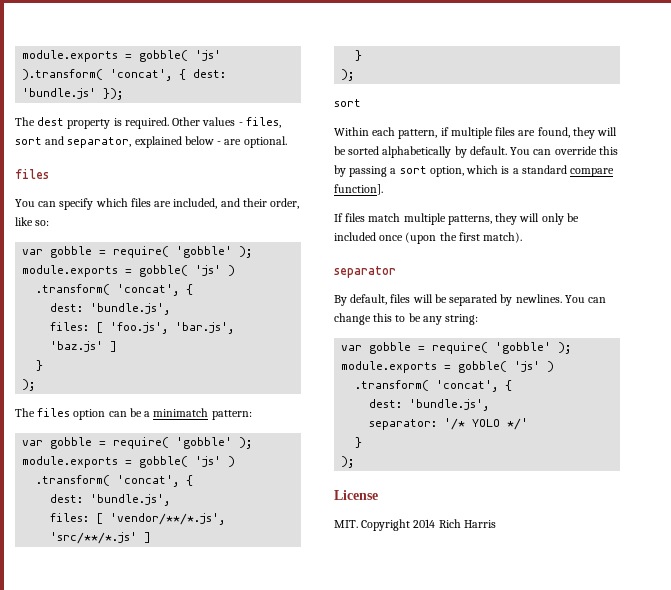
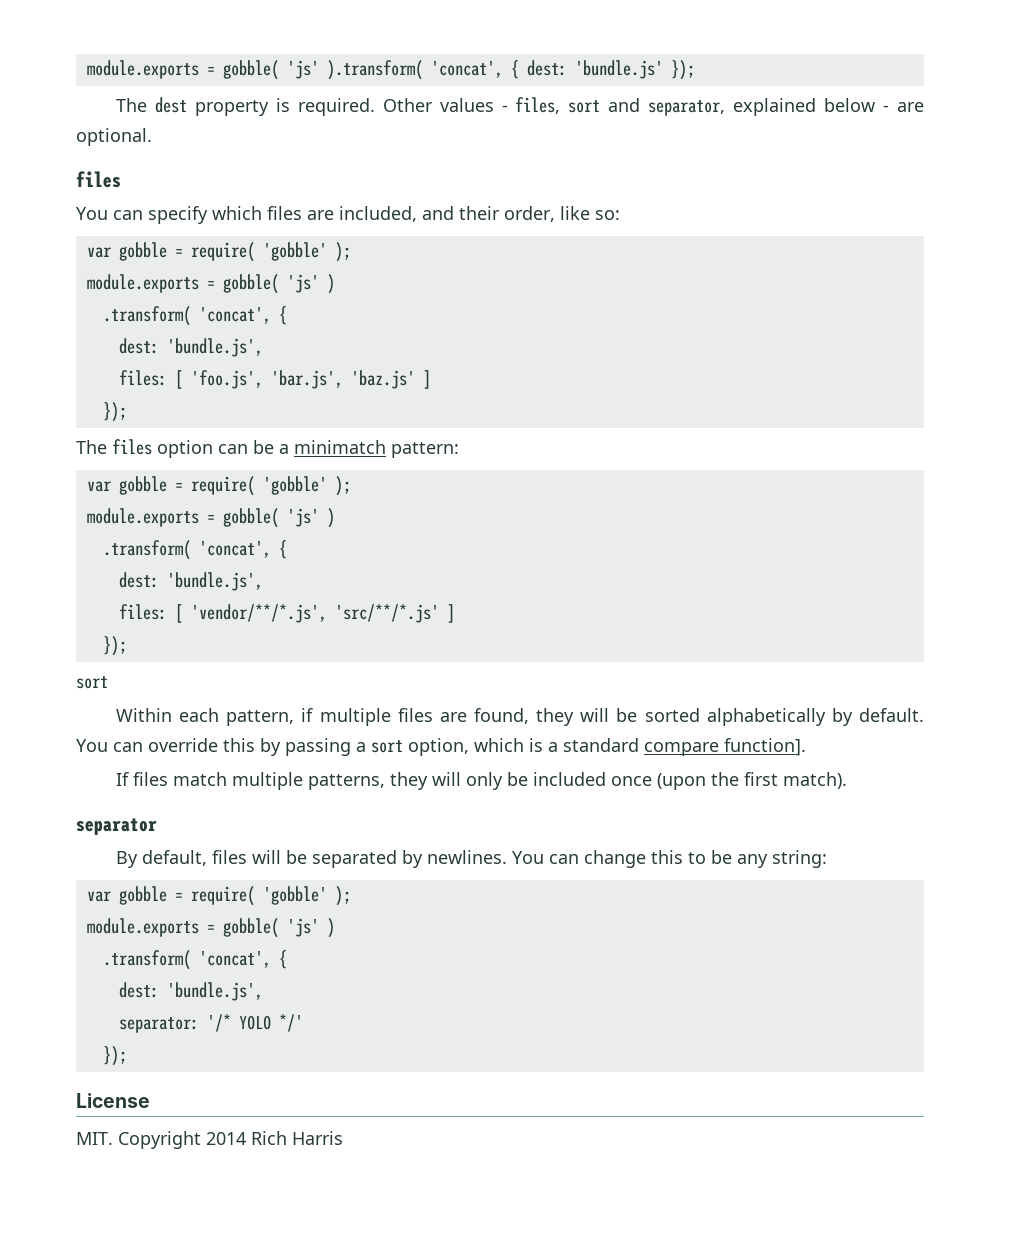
[36,360,44,371] [22,379,36,391] } // ); -> [102,402,127,422] });
[355,50,363,61] [341,69,355,81] } // ); -> [102,636,127,656] });
[355,437,363,448] [341,456,355,468] } // ); -> [102,1046,127,1066] });

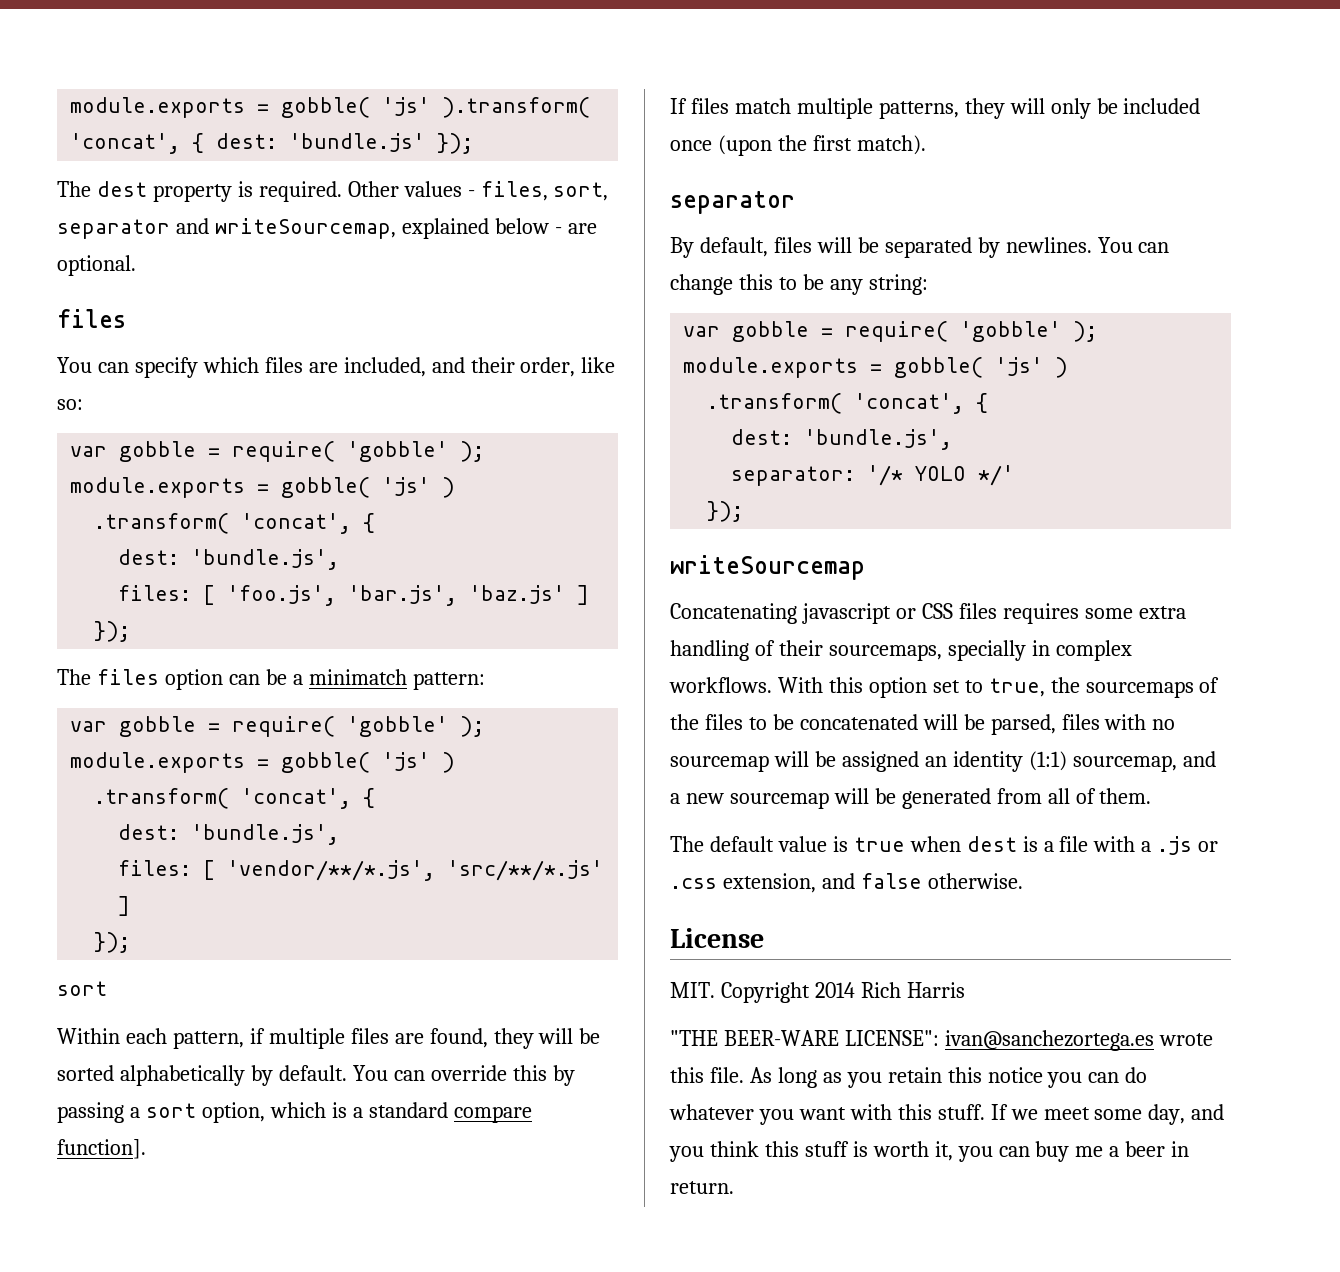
[568,98,726,116] sort and separator, -> [553,182,609,201] [57,218,396,239] sort, separator and writeSourcemap,
(127, 1056) none -> [670,555,865,580] [670,603,1186,624] [670,640,1132,661] [669,677,1220,698] [670,714,1176,735] [670,751,1216,772] [670,788,1152,809] [670,836,1219,855] [670,873,1023,893] // writeSourcemap // Concatenating javascript or CSS files requires some extra handling of their sourcemaps, specially in complex workflows. With this option set to true, the sourcemaps of the files to be concatenated will be parsed, files with no sourcemap will be assigned an identity (1:1) sourcemap, and a new sourcemap will be generated from all of them. // The default value is true when dest is a file with a .js or .css extension, and false otherwise.
(343, 1138) none -> [670,1030,1213,1051] [670,1067,1148,1088] [669,1104,1225,1125] [669,1141,1190,1162] [670,1181,734,1194] // "THE BEER-WARE LICENSE": ivan@sanchezortega.es wrote this file. As long as you retain this notice you can do whatever you want with this stuff. If we meet some day, and you think this stuff is worth it, you can buy me a beer in return.

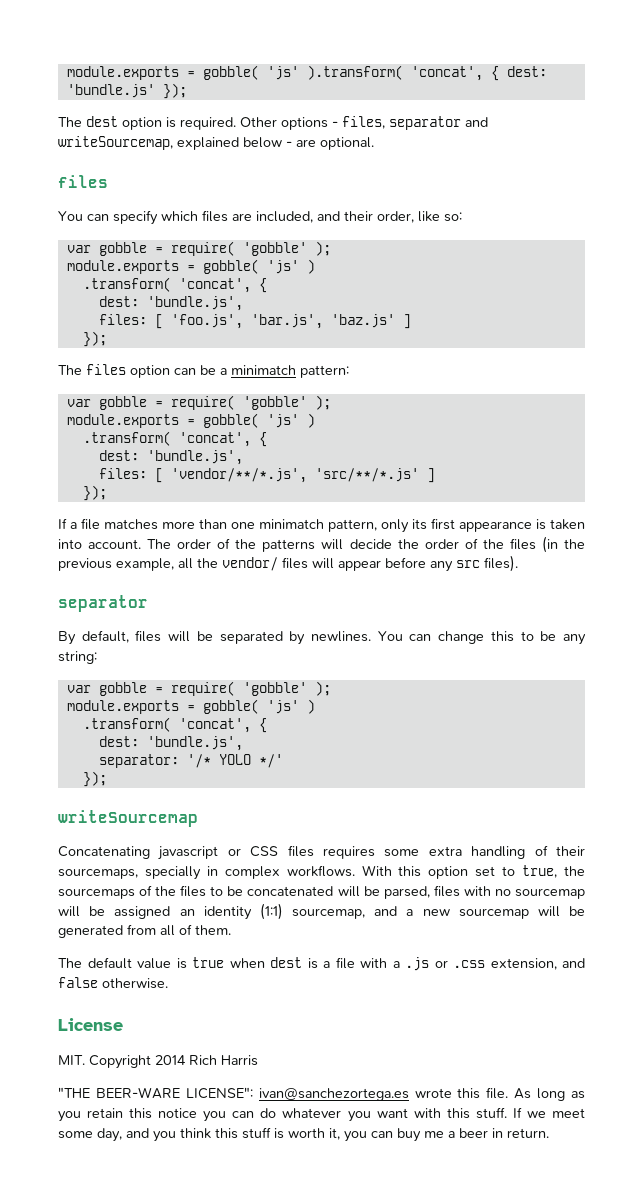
[152,184,232,202] property -> [122,117,162,130] option
[403,181,462,197] values -> [281,117,328,130] options
[553,182,609,201] sort, -> (385, 122) none
[57,981,107,996] [57,1028,601,1049] [57,1065,575,1086] [57,1102,532,1123] [57,1139,146,1159] [670,98,1201,119] [670,135,926,156] sort // Within each pattern, if multiple files are found, they will be sorted alphabetically by default. You can override this by passing a sort option, which is a standard compare function]. // If files match multiple patterns, they will only be included once (upon the first match). -> [58,518,585,533] [58,536,585,553] [58,555,518,572] If a file matches more than one minimatch pattern, only its first appearance is taken into account. The order of the patterns will decide the order of the files (in the previous example, all the vendor/ files will appear before any src files).

